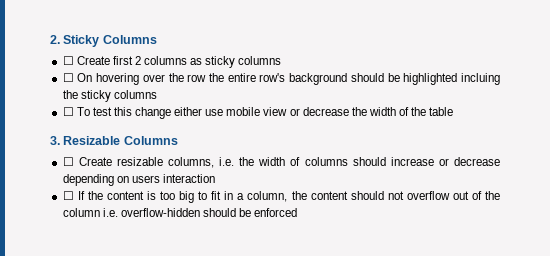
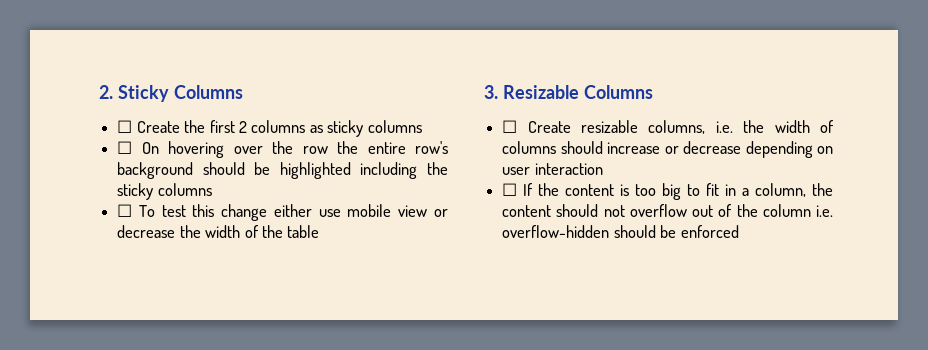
(110, 60) none -> [184,120,206,133] the
[460,73,500,85] incluing -> [360,162,418,179] including
[131,175,160,183] users -> [502,167,531,175] user

